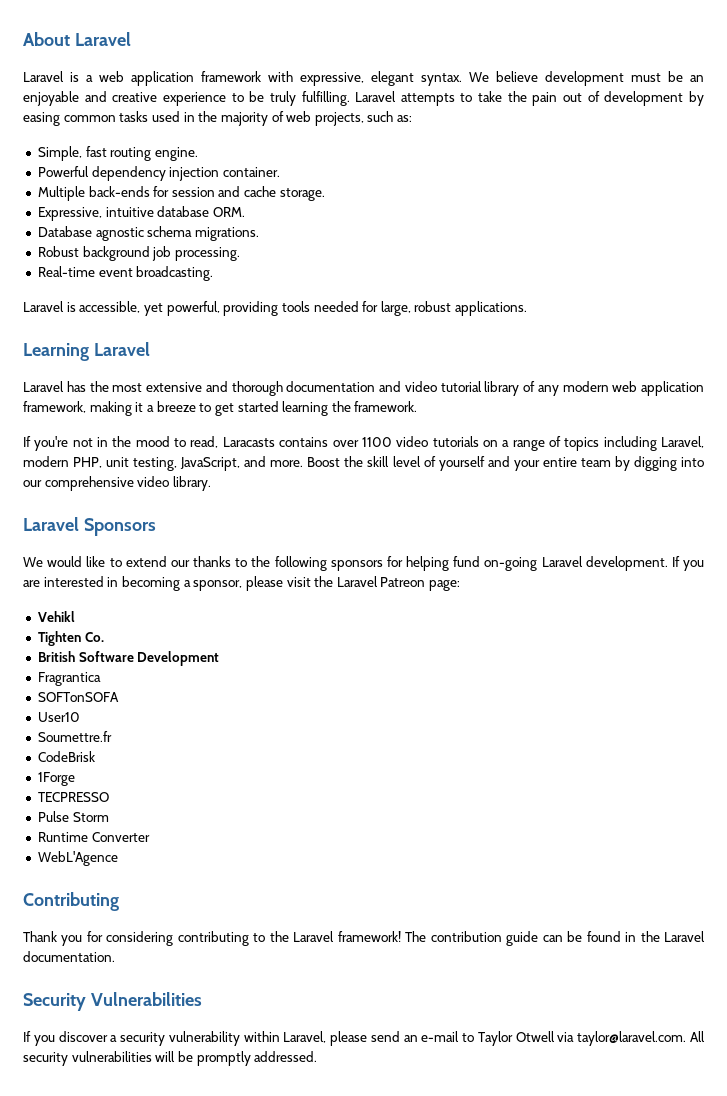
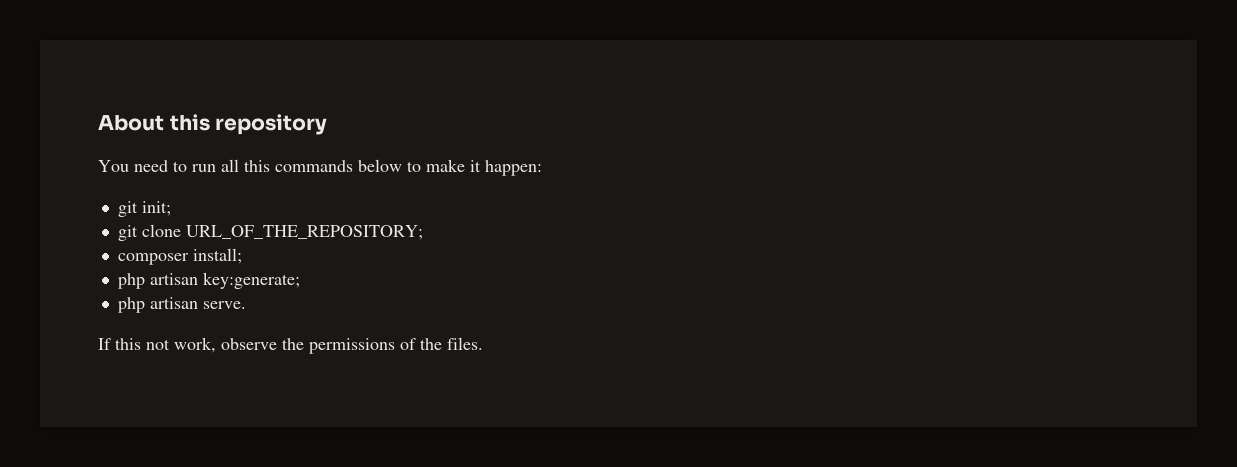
[74,32,131,46] [23,71,704,86] [23,91,704,106] [23,111,413,126] [37,146,198,161] [37,166,280,181] [37,186,325,201] [37,206,245,221] [37,226,259,241] [37,246,240,261] [37,266,214,281] [23,301,528,316] [23,342,150,361] [23,381,704,396] [23,401,418,416] [23,436,705,451] [23,456,705,471] [23,476,211,491] [23,517,156,536] [23,556,704,571] [23,576,461,591] [37,611,75,622] [37,631,104,646] [37,651,220,666] [37,672,101,686] [37,692,119,702] [37,712,80,722] [37,731,112,742] [37,751,95,762] [37,772,75,786] [37,792,109,802] [37,811,109,822] [37,832,150,842] [37,851,118,866] [23,892,119,911] [23,931,706,946] [23,951,115,962] [23,992,202,1011] [23,1031,705,1046] [23,1051,318,1066] Laravel // Laravel is a web application framework with expressive, elegant syntax. We believe development must be an enjoyable and creative experience to be truly fulfilling. Laravel attempts to take the pain out of development by easing common tasks used in the majority of web projects, such as: // Simple, fast routing engine. // Powerful dependency injection container. // Multiple back-ends for session and cache storage. // Expressive, intuitive database ORM. // Database agnostic schema migrations. // Robust background job processing. // Real-time event broadcasting. // Laravel is accessible, yet powerful, providing tools needed for large, robust applications. // Learning Laravel // Laravel has the most extensive and thorough documentation and video tutorial library of any modern web application framework, making it a breeze to get started learning the framework. // If you're not in the mood to read, Laracasts contains over 1100 video tutorials on a range of topics including Laravel, modern PHP, unit testing, JavaScript, and more. Boost the skill level of yourself and your entire team by digging into our comprehensive video library. // Laravel Sponsors // We would like to extend our thanks to the following sponsors for helping fund on-going Laravel development. If you are interested in becoming a sponsor, please visit the Laravel Patreon page: // Vehikl // Tighten Co. // British Software Development // Fragrantica // SOFTonSOFA // User10 // Soumettre.fr // CodeBrisk // 1Forge // TECPRESSO // Pulse Storm // Runtime Converter // WebL'Agence // Contributing // Thank you for considering contributing to the Laravel framework! The contribution guide can be found in the Laravel documentation. // Security Vulnerabilities // If you discover a security vulnerability within Laravel, please send an e-mail to Taylor Otwell via taylor@laravel.com. All security vulnerabilities will be promptly addressed. -> [169,114,328,135] [98,159,542,176] [117,201,171,217] [117,224,423,241] [117,248,242,265] [117,272,300,289] [117,297,246,313] [98,337,483,354] this repository // You need to run all this commands below to make it happen: // git init; // git clone URL_OF_THE_REPOSITORY; // composer install; // php artisan key:generate; // php artisan serve. // If this not work, observe the permissions of the files.

